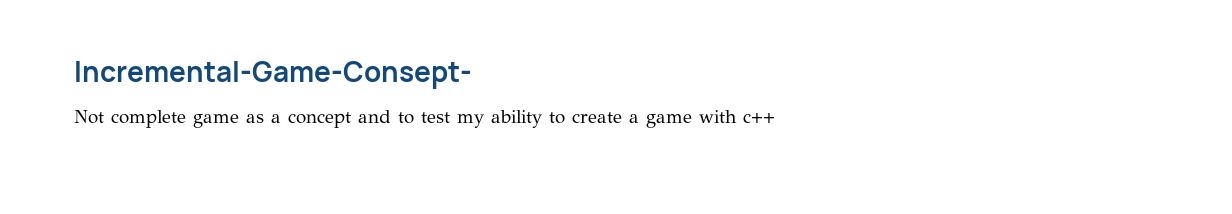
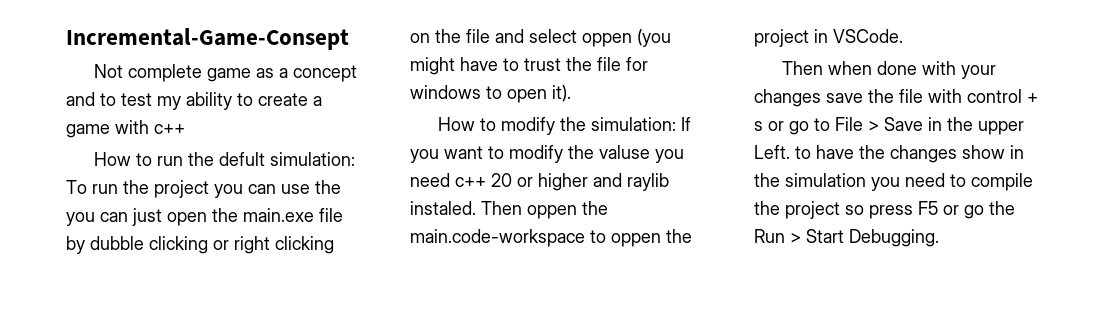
[74,61,472,89] Incremental-Game-Consept- -> [66,28,349,50] Incremental-Game-Consept
(775, 118) none -> [93,152,355,166] [66,180,341,198] [66,208,343,226] [66,236,334,254] [410,29,671,47] [410,57,648,75] [410,85,571,103] [437,117,691,135] [410,145,684,163] [410,173,669,191] [410,201,608,219] [410,229,692,247] [754,29,903,47] [781,61,996,79] [754,89,1038,107] [754,117,1024,135] [754,145,1024,163] [754,173,1033,191] [754,201,1015,219] [754,229,939,247] // How to run the defult simulation: To run the project you can use the you can just open the main.exe file by dubble clicking or right clicking on the file and select oppen (you might have to trust the file for windows to open it). // How to modify the simulation: If you want to modify the valuse you need c++ 20 or higher and raylib instaled. Then oppen the main.code-workspace to oppen the project in VSCode. // Then when done with your changes save the file with control + s or go to File > Save in the upper Left. to have the changes show in the simulation you need to compile the project so press F5 or go the Run > Start Debugging.

